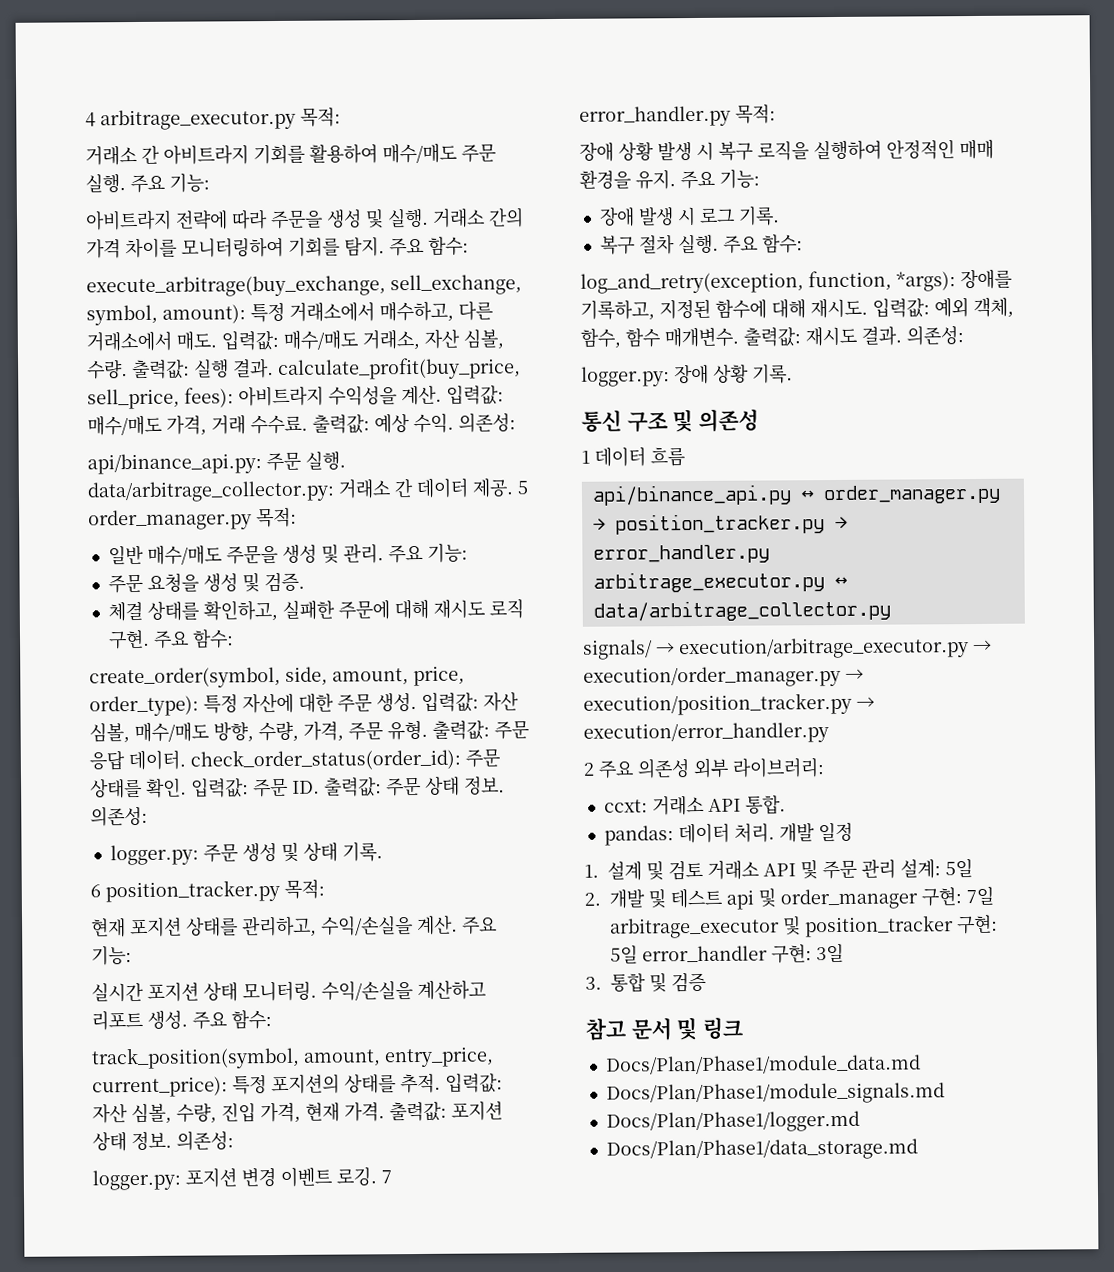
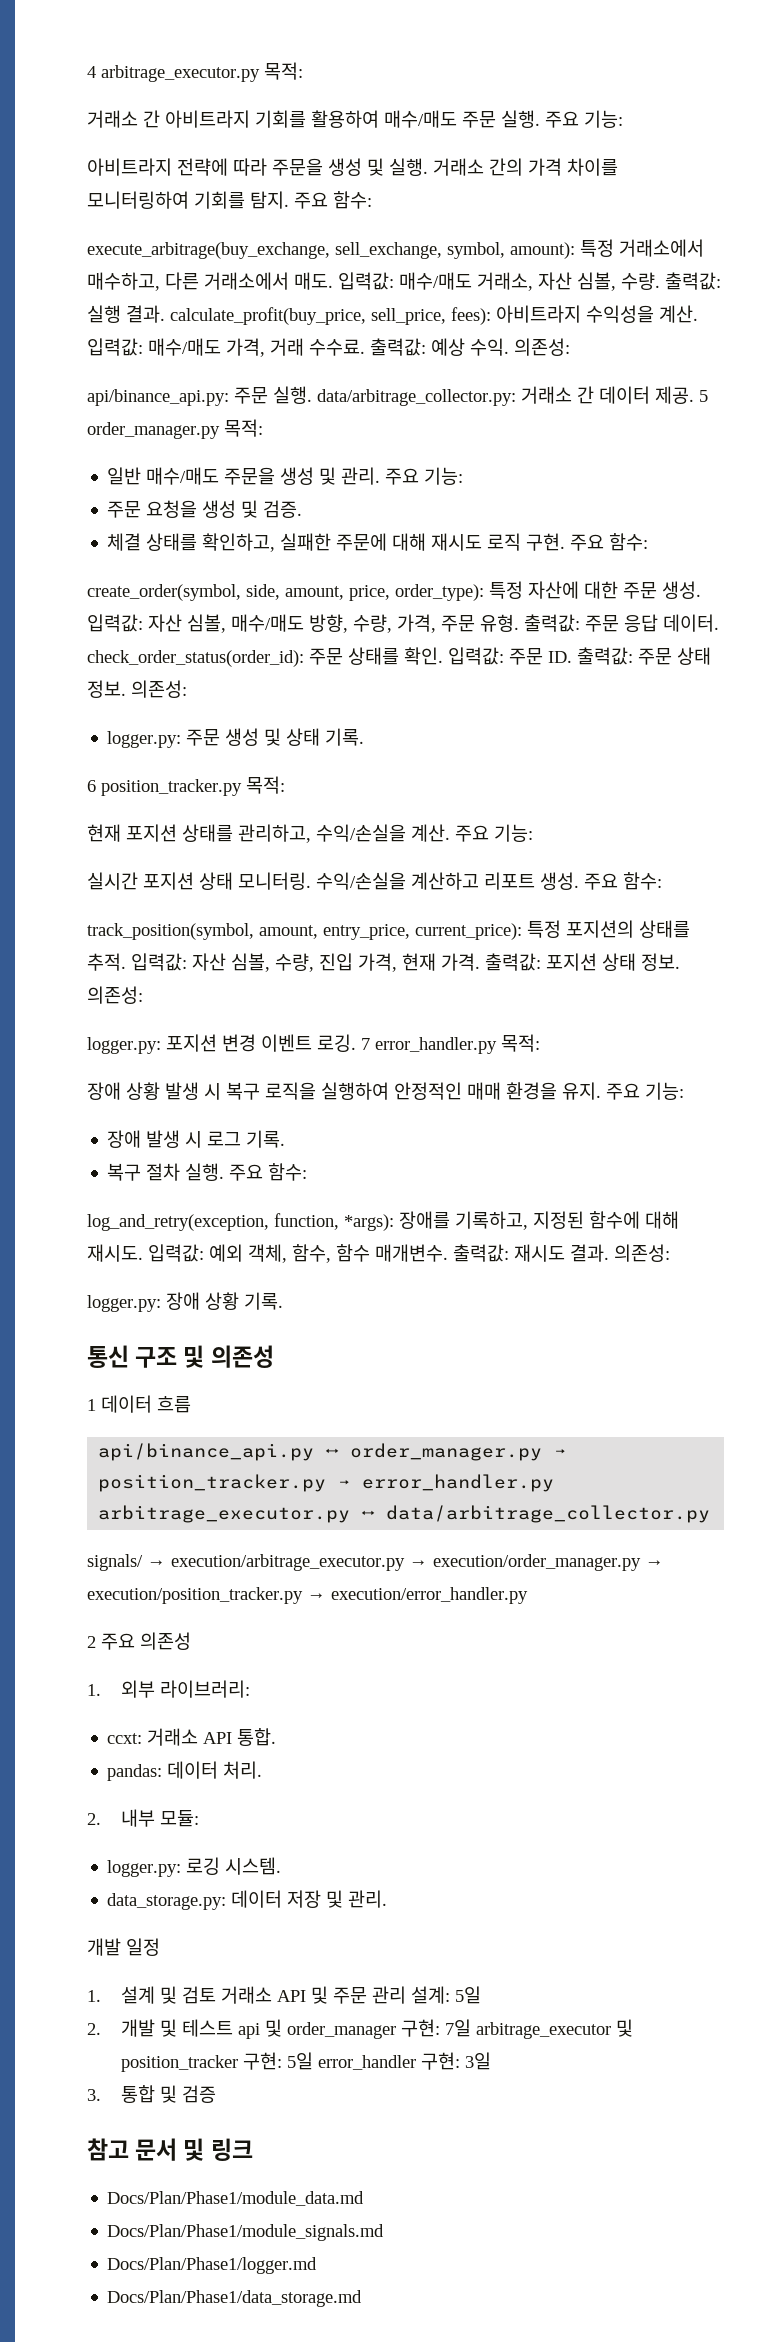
(690, 768) none -> [87,1684,101,1696] // 1.
(775, 832) none -> [87,1809,199,1827] [107,1857,282,1877] [107,1890,388,1910] // 2. 내부 모듈: // logger.py: 로깅 시스템. // data_storage.py: 데이터 저장 및 관리. //

